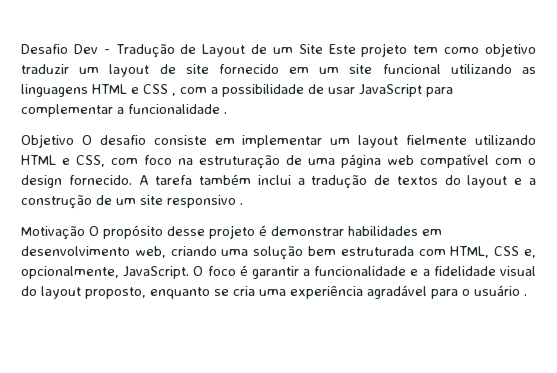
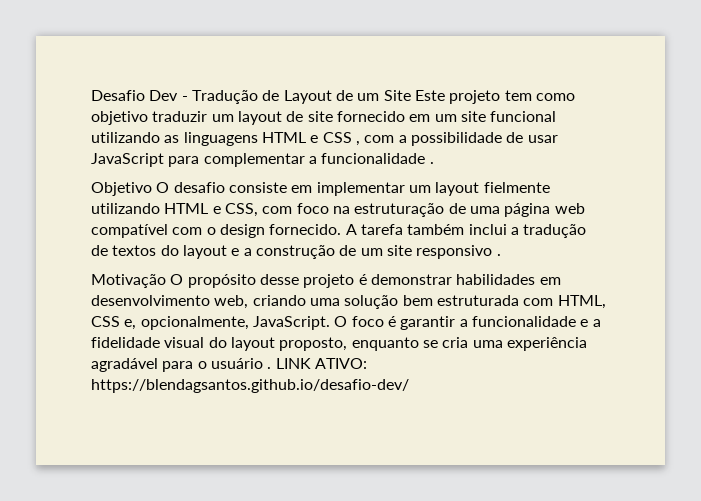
(527, 295) none -> [275,358,367,369] [91,379,409,393] LINK ATIVO: https://blendagsantos.github.io/desafio-dev/

